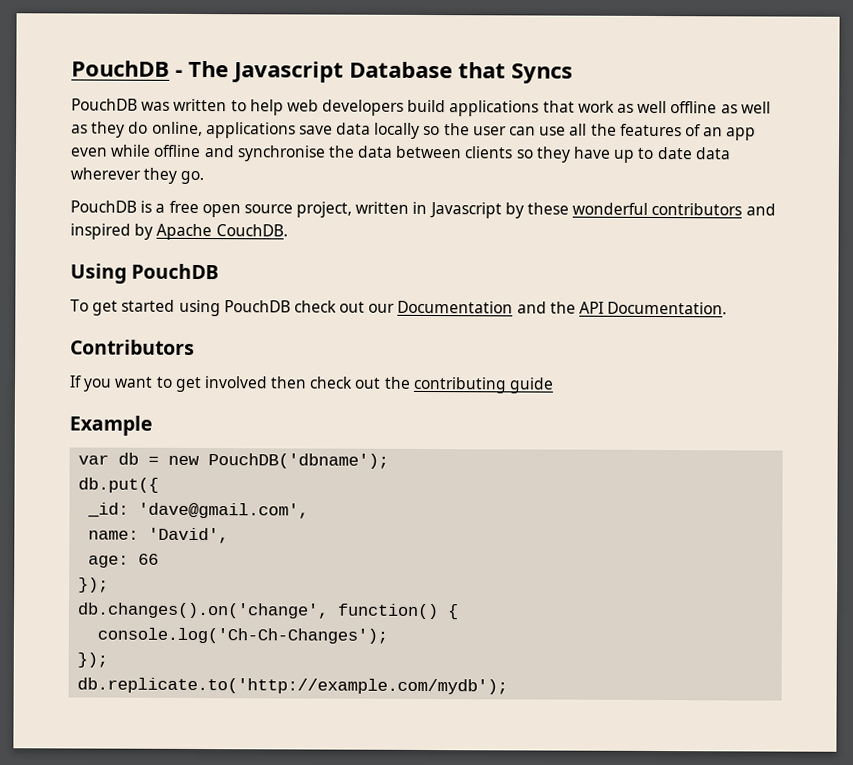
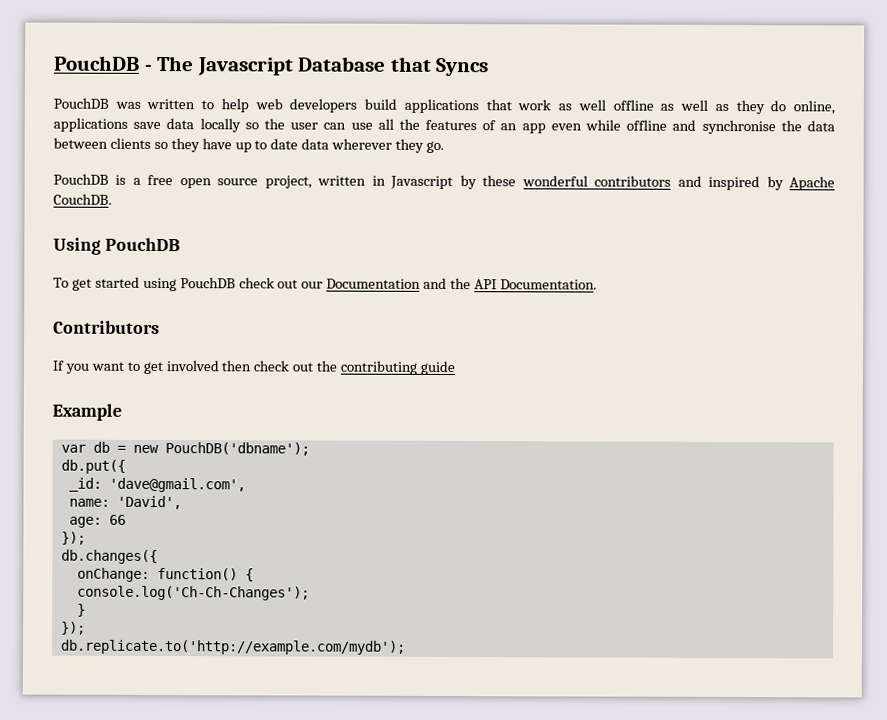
[77,602,330,619] db.changes().on('change', -> [60,549,158,565] [76,567,150,582] db.changes({ // onChange:
(389, 635) none -> [76,603,86,617] // }

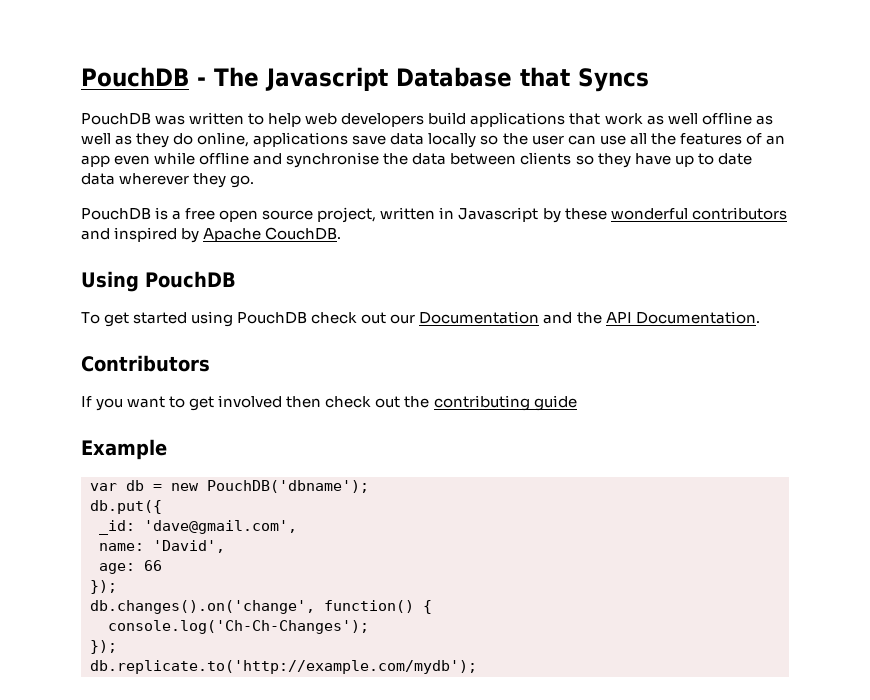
[60,549,158,565] [76,567,150,582] db.changes({ // onChange: -> [90,600,315,614] db.changes().on('change',
[76,603,86,617] // } -> (369, 627) none

